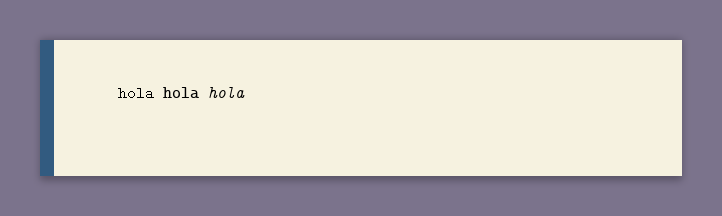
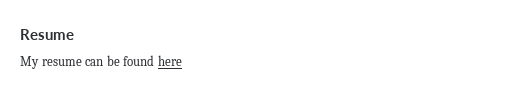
[118,86,245,100] hola hola hola -> [20,29,74,40] [20,55,182,69] Resume // My resume can be found here

